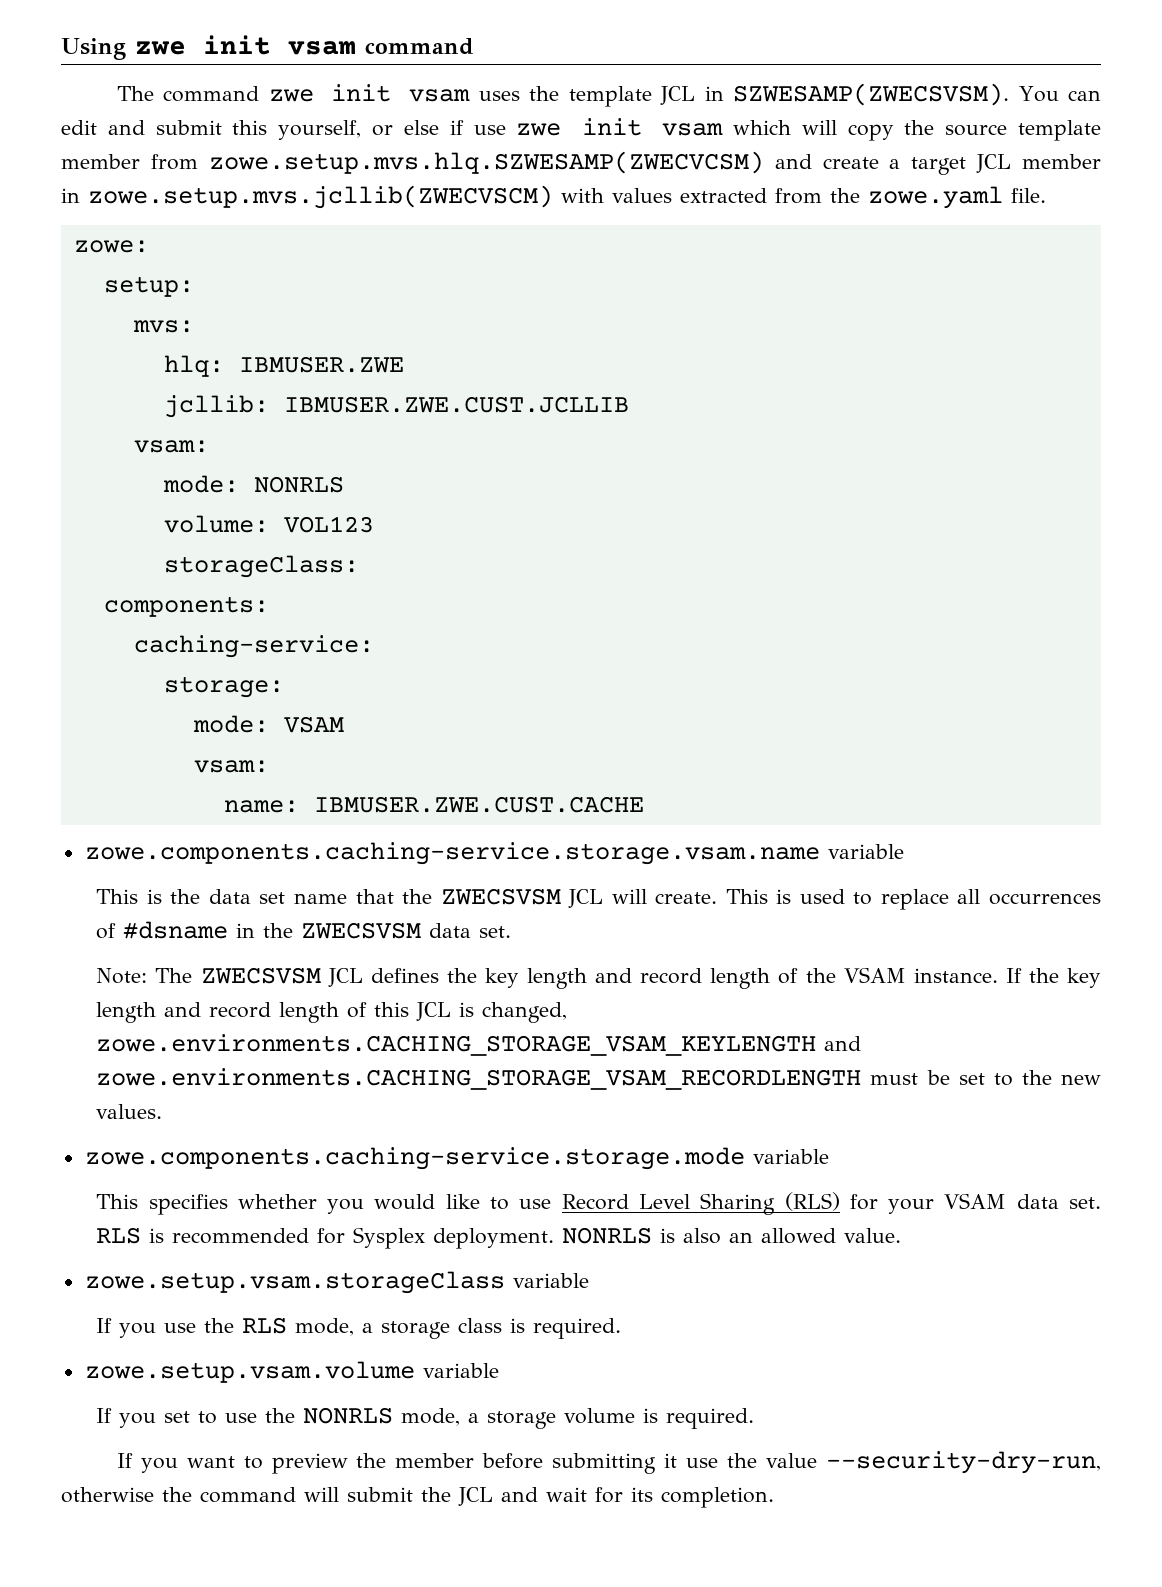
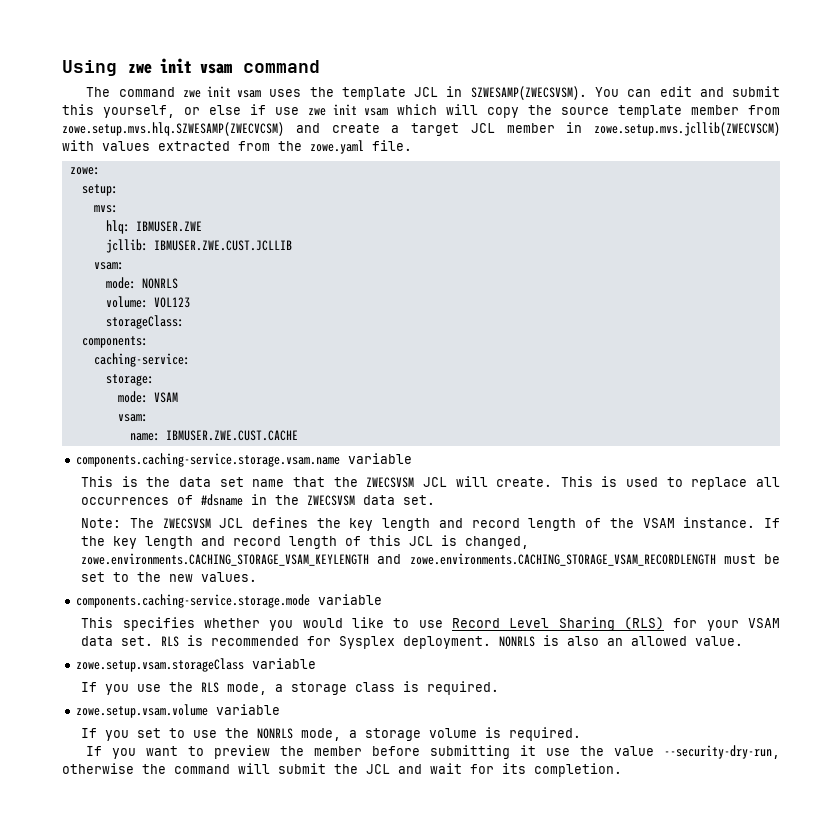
[84,842,820,865] zowe.components.caching-service.storage.vsam.name -> [76,453,341,467] components.caching-service.storage.vsam.name
[84,1147,745,1170] zowe.components.caching-service.storage.mode -> [76,594,311,608] components.caching-service.storage.mode

